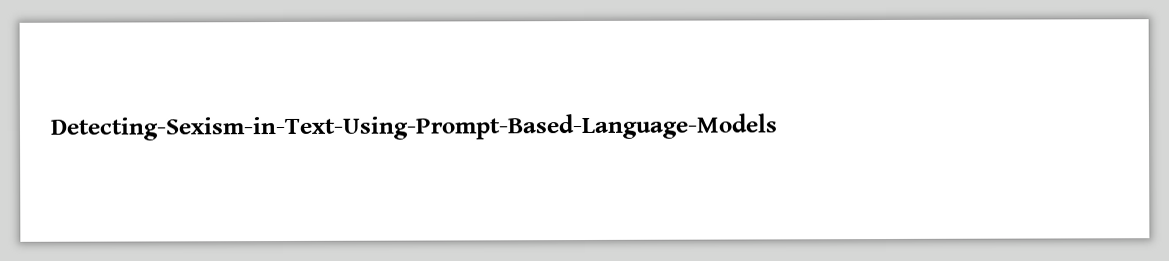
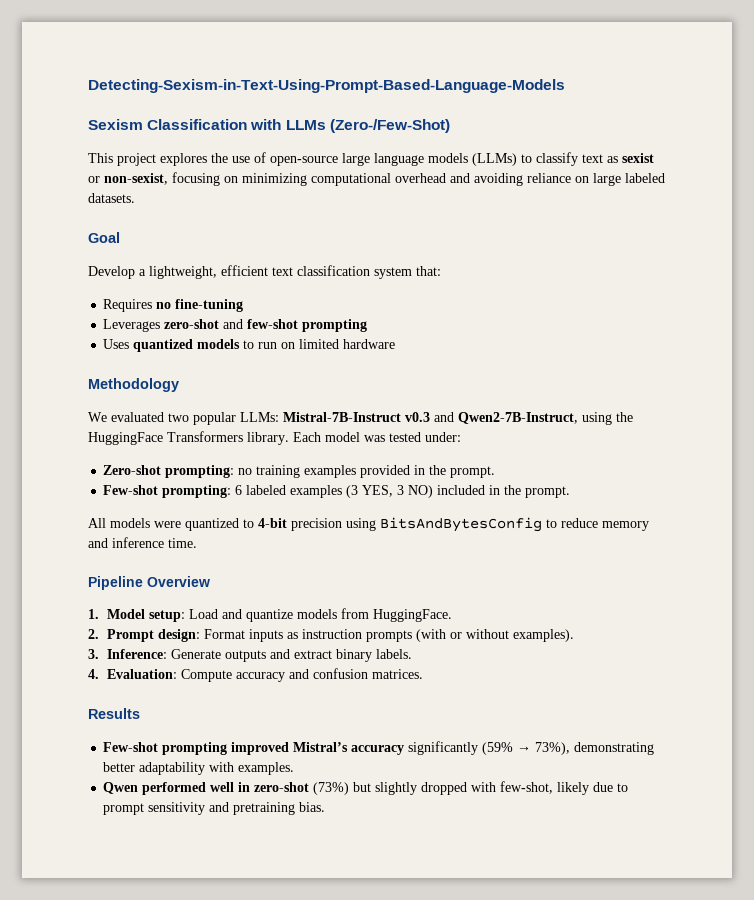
(778, 127) none -> [88,119,450,133] [88,152,654,166] [88,172,665,186] [88,193,135,203] [88,232,120,243] [88,265,441,279] [103,299,244,312] [103,319,368,332] [103,339,396,352] [88,378,179,392] [88,412,633,425] [88,431,461,445] [103,465,496,478] [103,485,571,498] [88,517,649,532] [88,537,197,548] [88,576,210,590] [88,608,453,622] [88,629,575,642] [88,649,413,662] [88,668,424,682] [88,708,140,719] [103,741,655,755] [103,762,295,775] [103,781,629,795] [103,802,326,815] // Sexism Classification with LLMs (Zero-/Few-Shot) // This project explores the use of open-source large language models (LLMs) to classify text as sexist or non-sexist, focusing on minimizing computational overhead and avoiding reliance on large labeled datasets. // Goal // Develop a lightweight, efficient text classification system that: // Requires no fine-tuning // Leverages zero-shot and few-shot prompting // Uses quantized models to run on limited hardware // Methodology // We evaluated two popular LLMs: Mistral-7B-Instruct v0.3 and Qwen2-7B-Instruct, using the HuggingFace Transformers library. Each model was tested under: // Zero-shot prompting: no training examples provided in the prompt. // Few-shot prompting: 6 labeled examples (3 YES, 3 NO) included in the prompt. // All models were quantized to 4-bit precision using BitsAndBytesConfig to reduce memory and inference time. // Pipeline Overview // 1. Model setup: Load and quantize models from HuggingFace. // 2. Prompt design: Format inputs as instruction prompts (with or without examples). // 3. Inference: Generate outputs and extract binary labels. // 4. Evaluation: Compute accuracy and confusion matrices. // Results // Few-shot prompting improved Mistral’s accuracy significantly (59% → 73%), demonstrating better adaptability with examples. // Qwen performed well in zero-shot (73%) but slightly dropped with few-shot, likely due to prompt sensitivity and pretraining bias.

